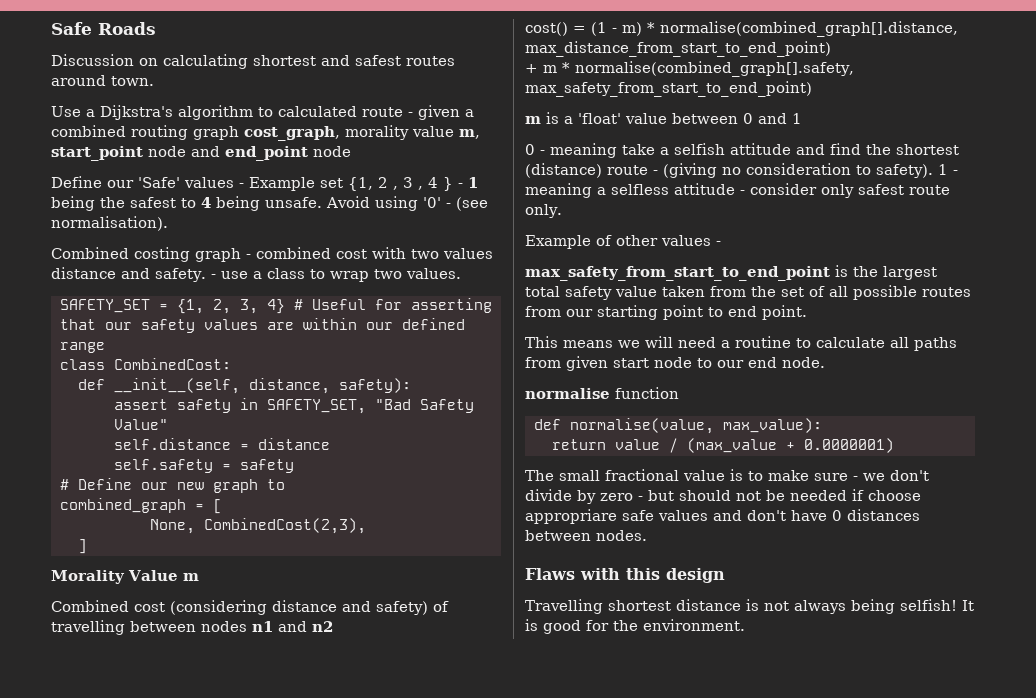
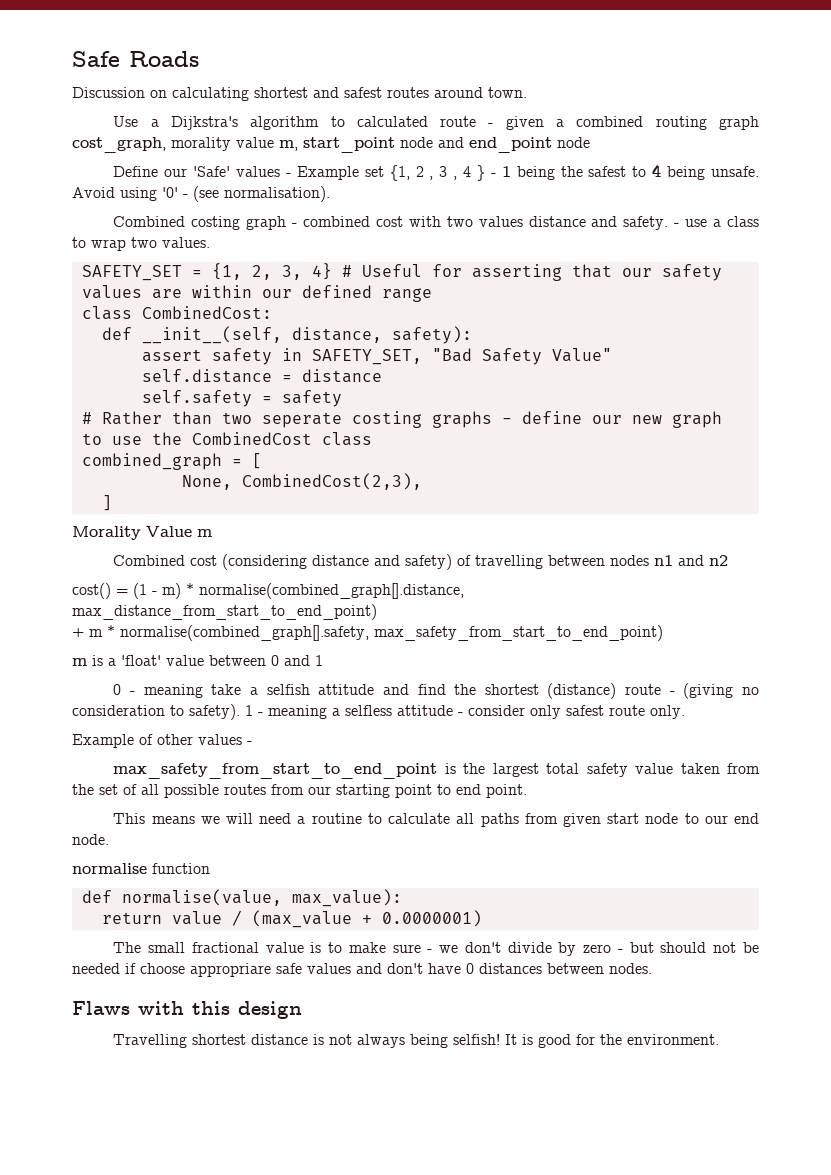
[77,478,132,490] Define -> [101,411,582,428] Rather than two seperate costing graphs - define
(285, 484) none -> [111,432,372,446] use the CombinedCost class

